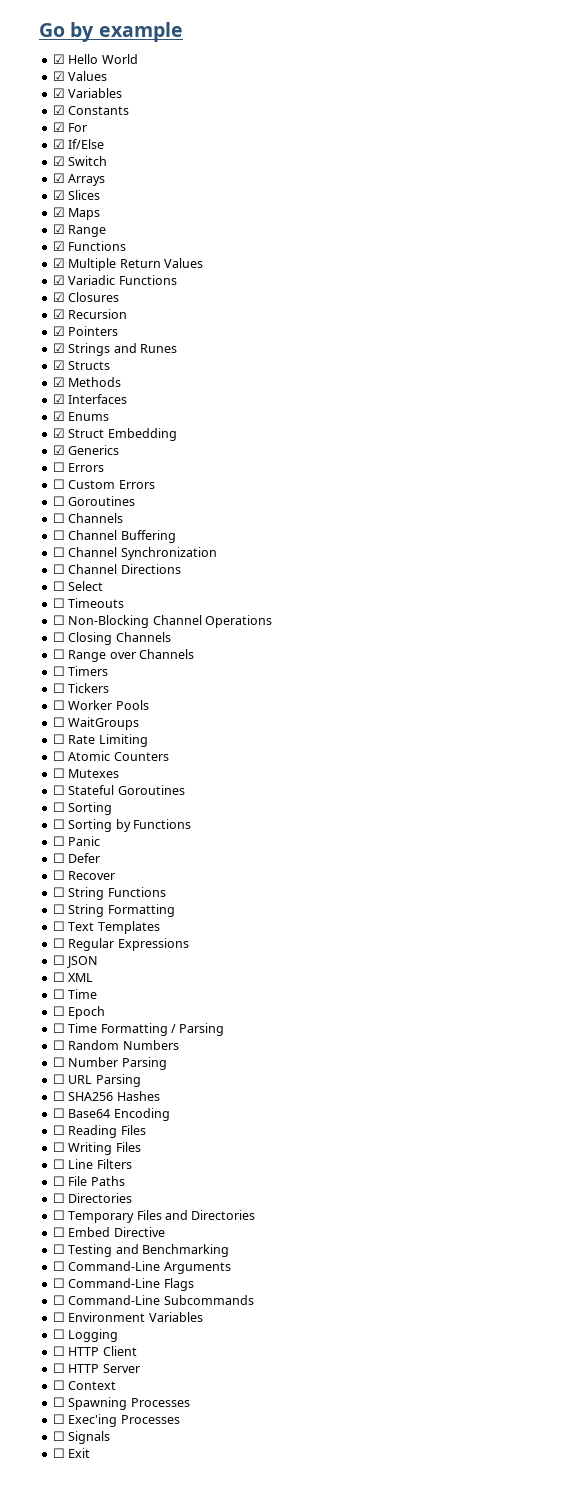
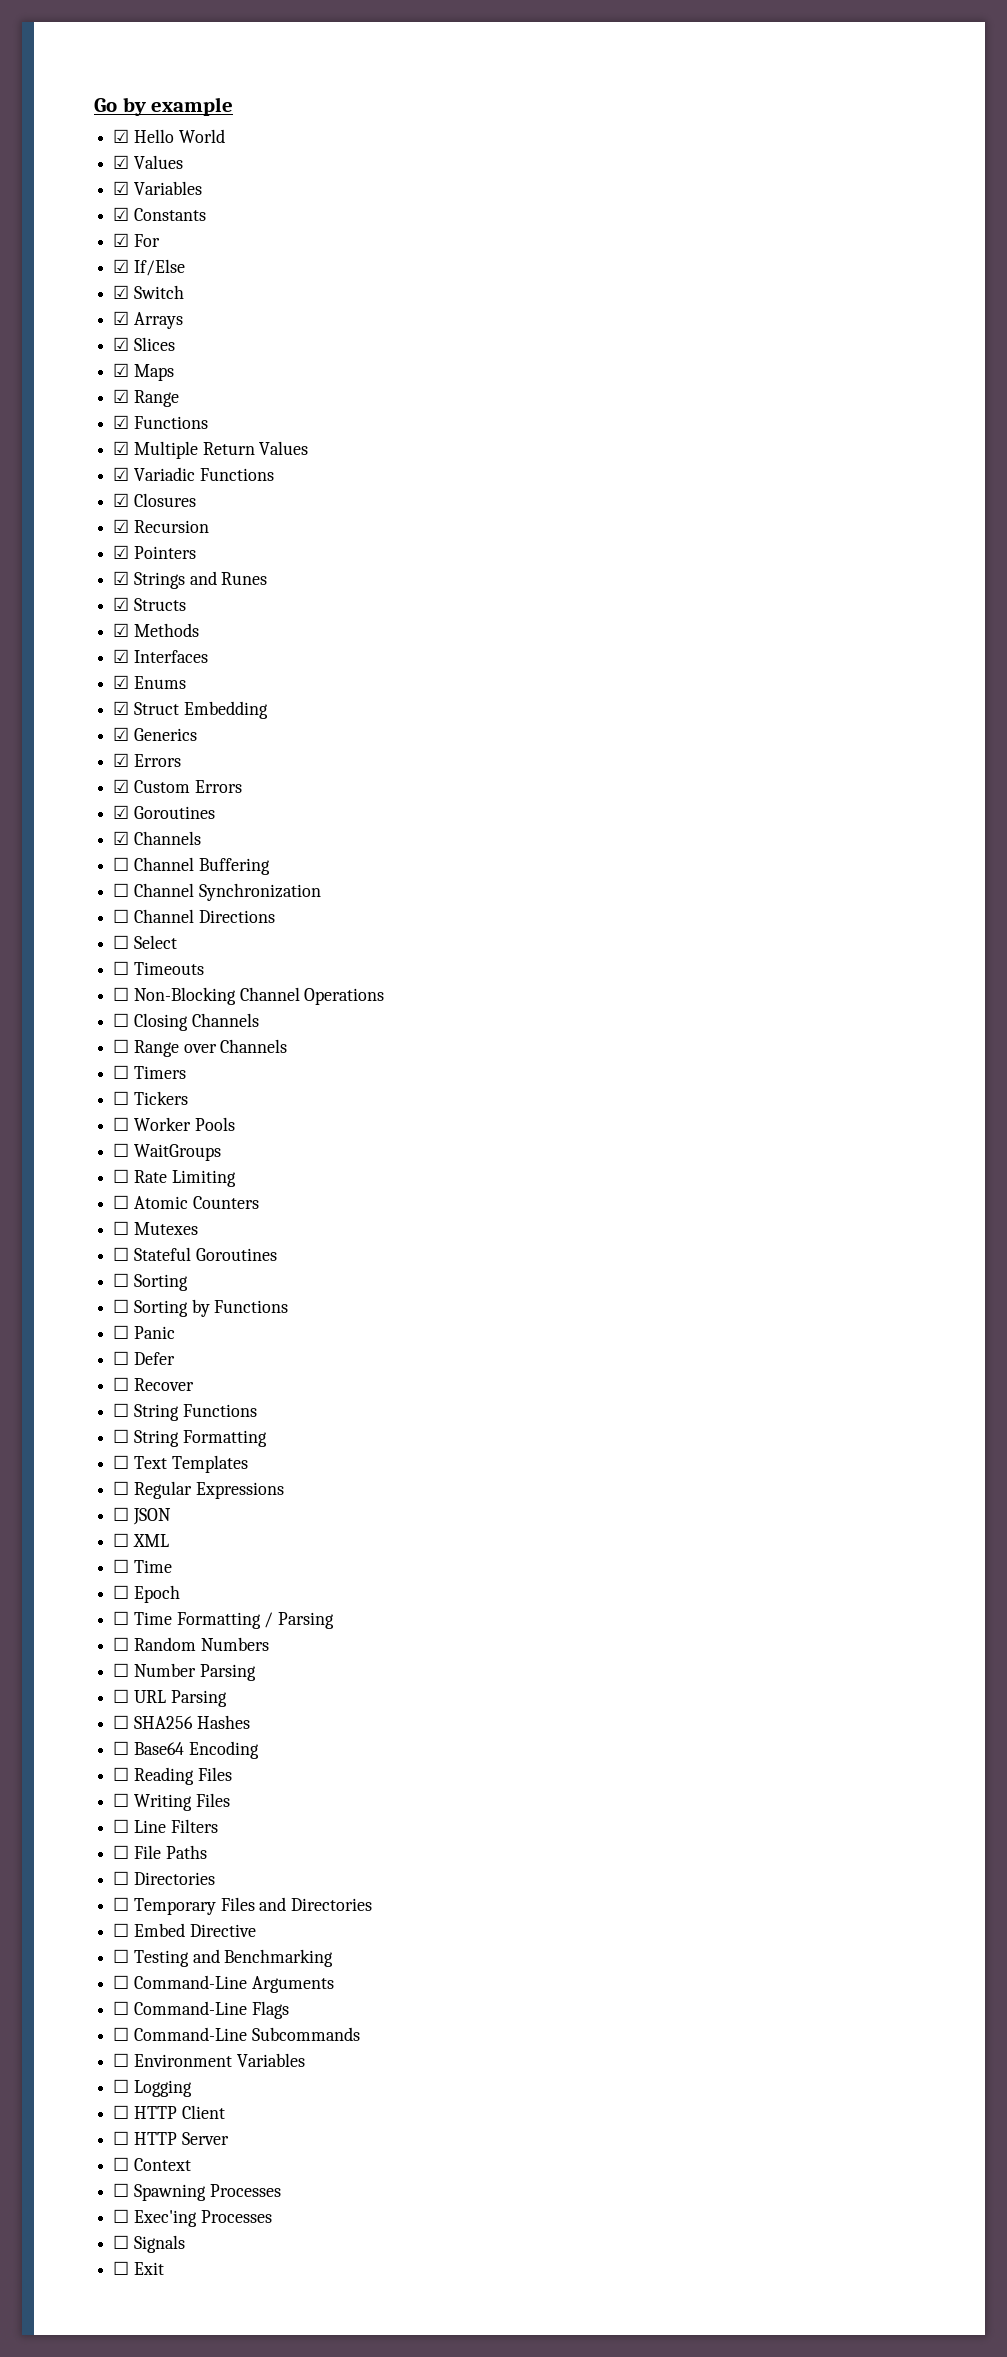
[52,462,105,472] [52,479,65,489] ☐ Errors // ☐ -> [113,753,181,767] [113,779,130,793] ☑ Errors // ☑
[52,496,136,506] [52,513,65,523] ☐ Goroutines // ☐ -> [113,805,215,819] [113,831,130,845] ☑ Goroutines // ☑

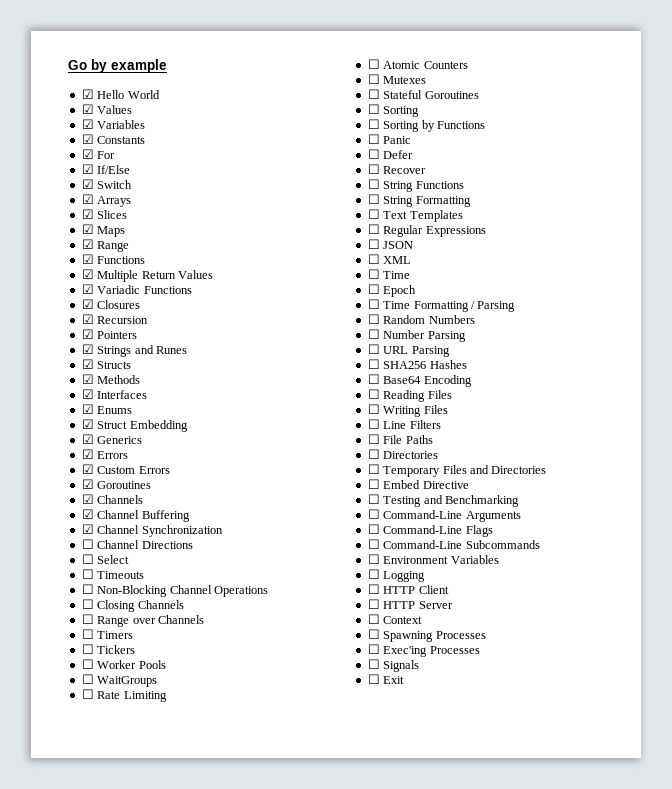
[113,857,130,871] ☐ -> [81,509,94,519] ☑
[113,883,130,897] ☐ -> [81,524,94,534] ☑

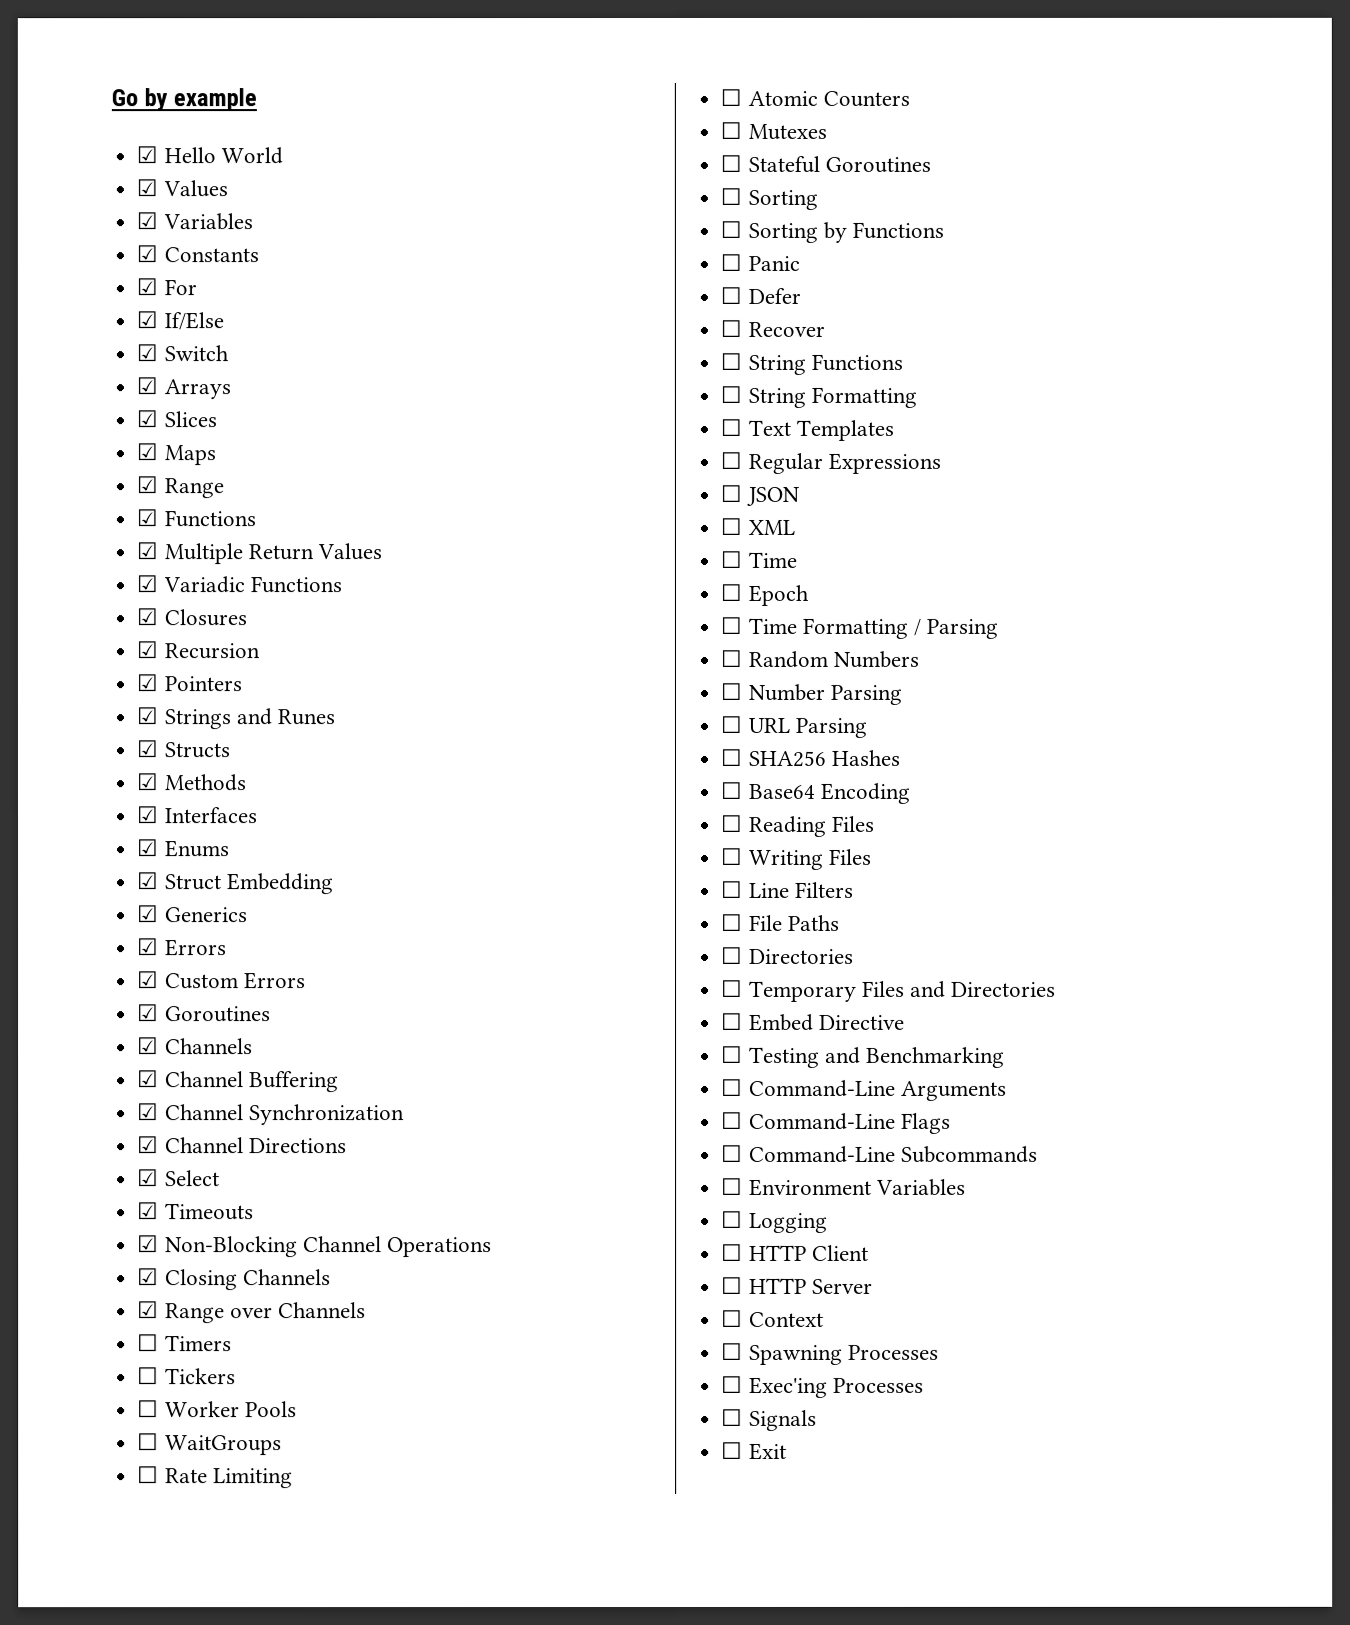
[81,539,94,549] ☐ -> [137,1136,160,1154] ☑
[81,554,94,564] ☐ -> [137,1169,160,1187] ☑
[81,569,94,579] ☐ -> [137,1202,160,1220] ☑
[81,584,94,594] ☐ -> [137,1235,160,1253] ☑
[81,599,94,609] ☐ -> [137,1268,160,1286] ☑
[81,614,94,624] ☐ -> [137,1301,160,1319] ☑

